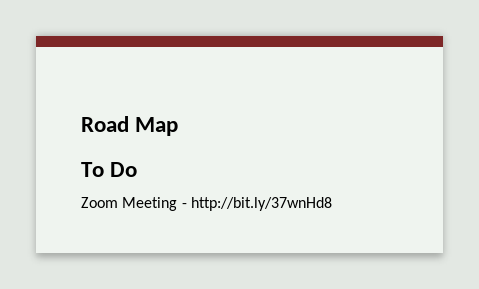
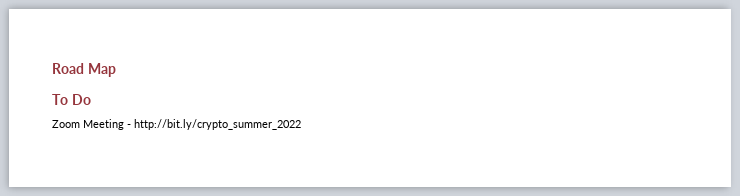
[190,197,332,211] http://bit.ly/37wnHd8 -> [134,119,301,130] http://bit.ly/crypto_summer_2022

